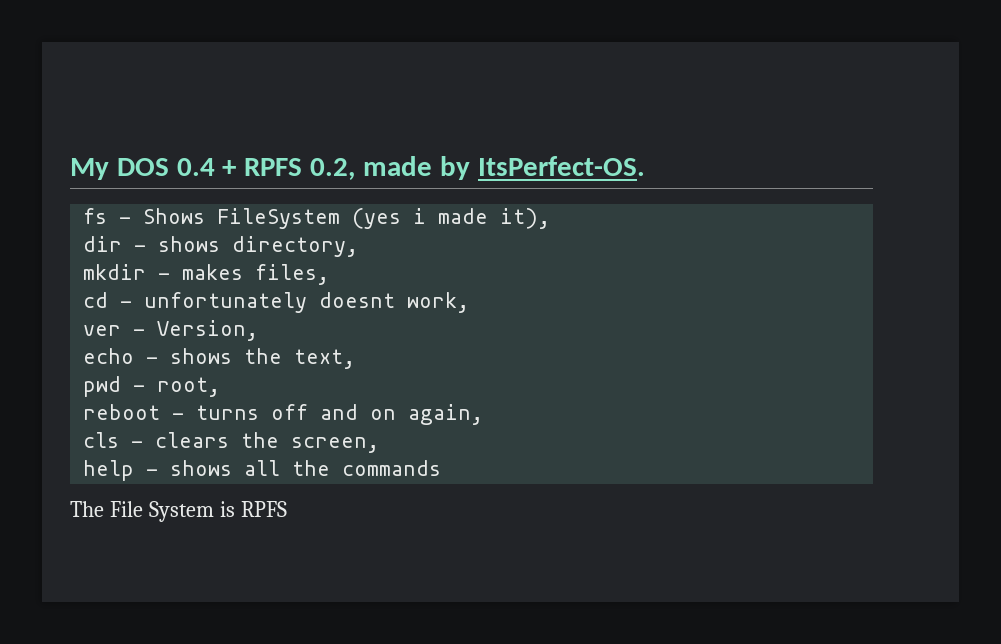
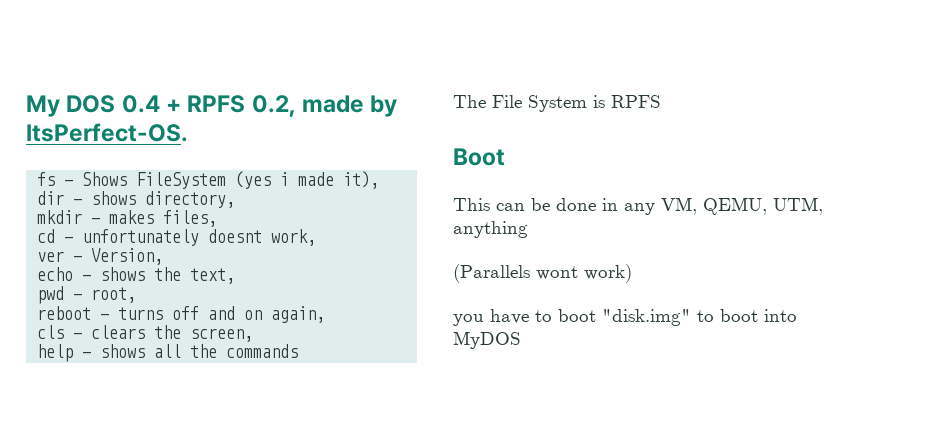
(287, 509) none -> [453,148,505,166] [453,197,823,215] [453,221,528,238] [453,264,632,283] [453,309,797,326] [453,331,521,349] // Boot // This can be done in any VM, QEMU, UTM, anything // (Parallels wont work) // you have to boot "disk.img" to boot into MyDOS

